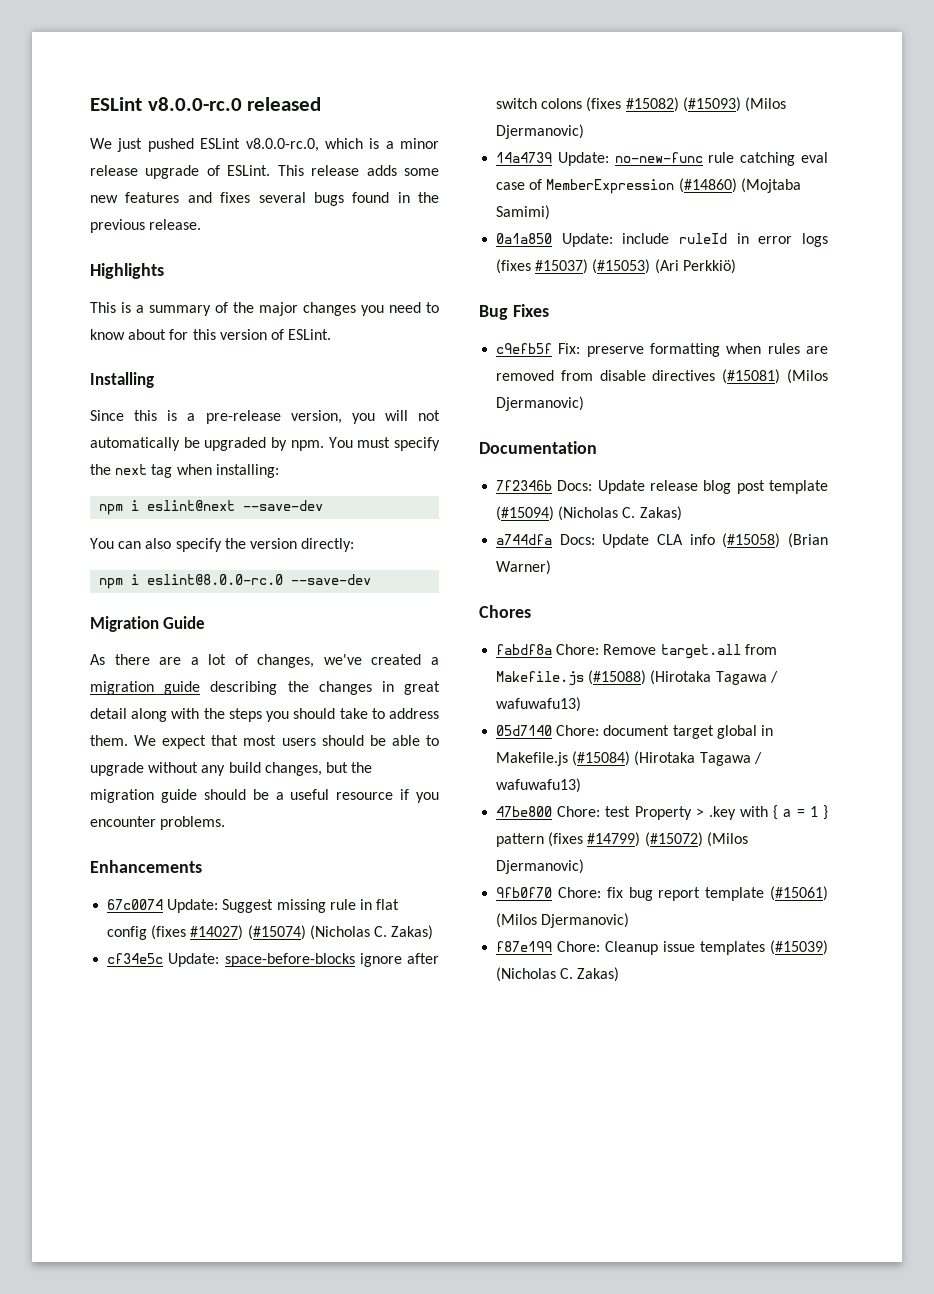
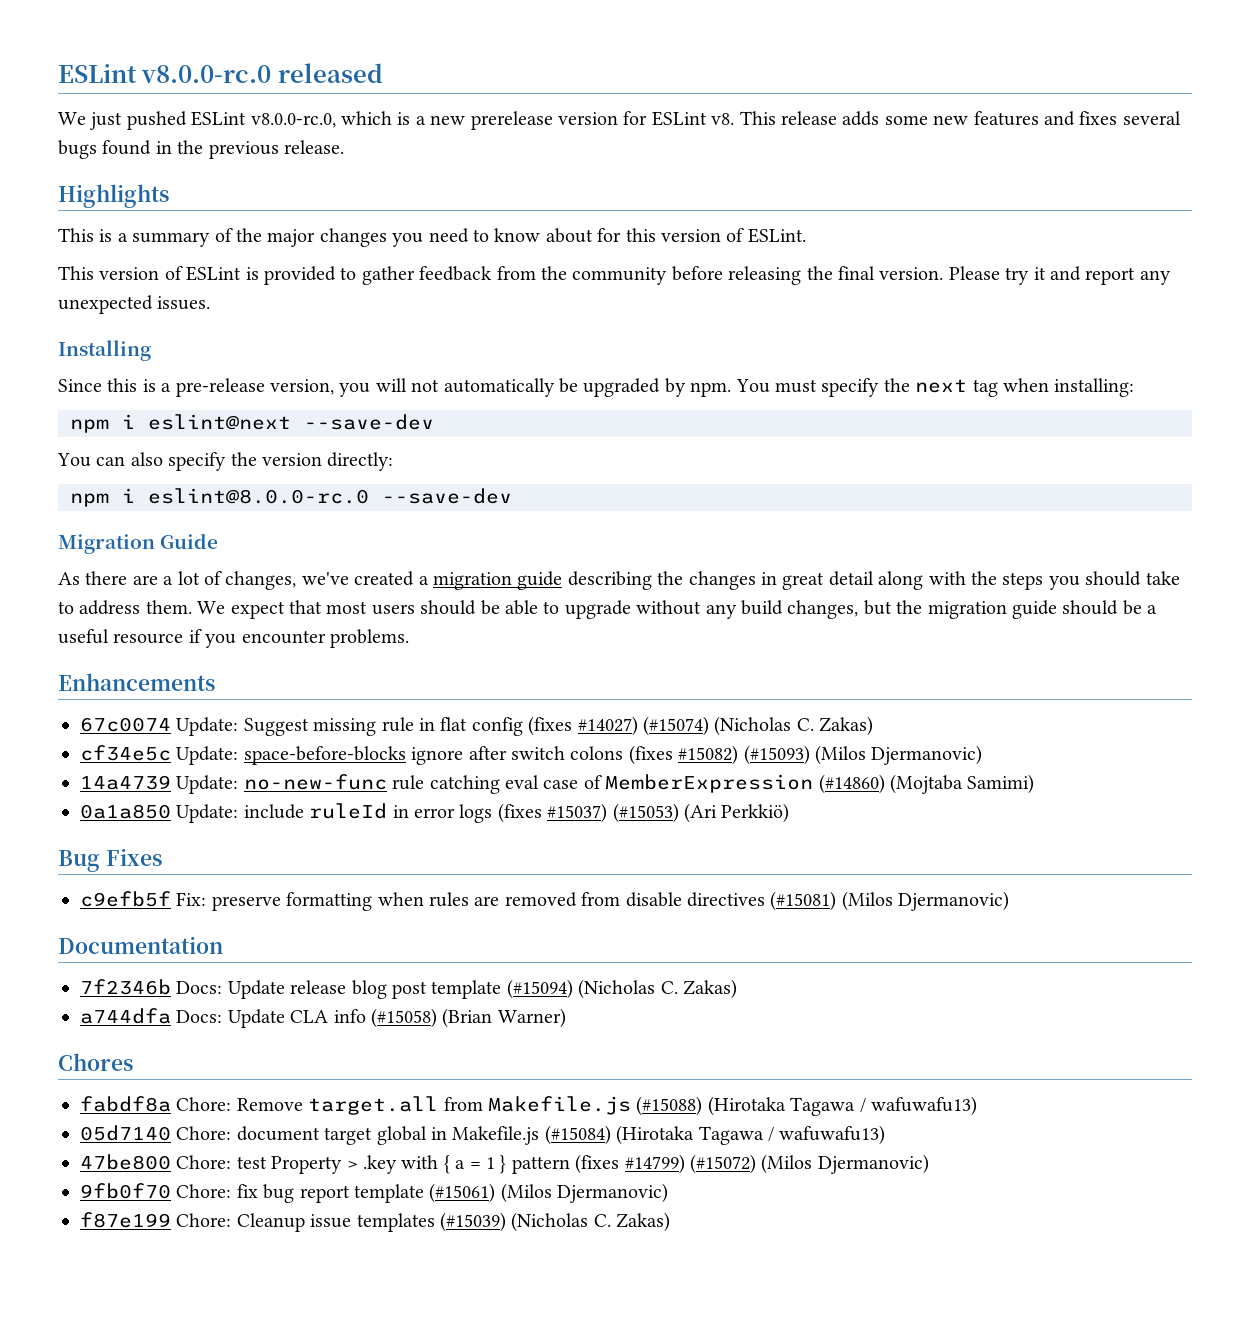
[400,138,439,149] [90,165,271,179] minor release upgrade of ESLint. -> [430,111,735,130] new prerelease version for ESLint v8.
(332, 334) none -> [58,266,1171,285] [58,295,211,314] // This version of ESLint is provided to gather feedback from the community before releasing the final version. Please try it and report any unexpected issues.

